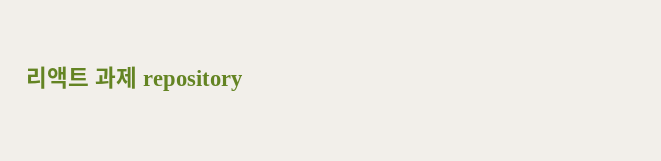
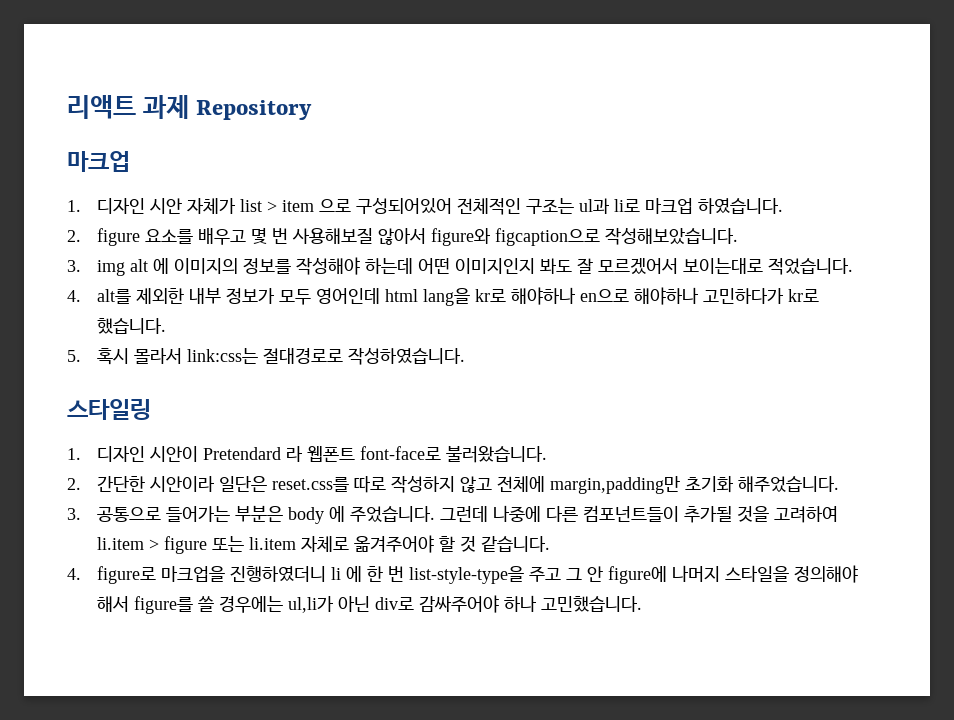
[143,70,244,91] repository -> [196,100,313,120] [67,151,130,172] [67,198,784,215] [67,227,739,246] [67,257,854,276] [67,287,820,306] [97,318,167,334] [67,347,466,365] [67,399,151,420] [67,446,548,463] [67,475,840,494] [67,505,839,524] [97,535,551,554] [67,565,859,584] [97,595,643,614] Repository // 마크업 // 1. 디자인 시안 자체가 list > item 으로 구성되어있어 전체적인 구조는 ul과 li로 마크업 하였습니다. // 2. figure 요소를 배우고 몇 번 사용해보질 않아서 figure와 figcaption으로 작성해보았습니다. // 3. img alt 에 이미지의 정보를 작성해야 하는데 어떤 이미지인지 봐도 잘 모르겠어서 보이는대로 적었습니다. // 4. alt를 제외한 내부 정보가 모두 영어인데 html lang을 kr로 해야하나 en으로 해야하나 고민하다가 kr로 했습니다. // 5. 혹시 몰라서 link:css는 절대경로로 작성하였습니다. // 스타일링 // 1. 디자인 시안이 Pretendard 라 웹폰트 font-face로 불러왔습니다. // 2. 간단한 시안이라 일단은 reset.css를 따로 작성하지 않고 전체에 margin,padding만 초기화 해주었습니다. // 3. 공통으로 들어가는 부분은 body 에 주었습니다. 그런데 나중에 다른 컴포넌트들이 추가될 것을 고려하여 li.item > figure 또는 li.item 자체로 옮겨주어야 할 것 같습니다. // 4. figure로 마크업을 진행하였더니 li 에 한 번 list-style-type을 주고 그 안 figure에 나머지 스타일을 정의해야 해서 figure를 쓸 경우에는 ul,li가 아닌 div로 감싸주어야 하나 고민했습니다.

